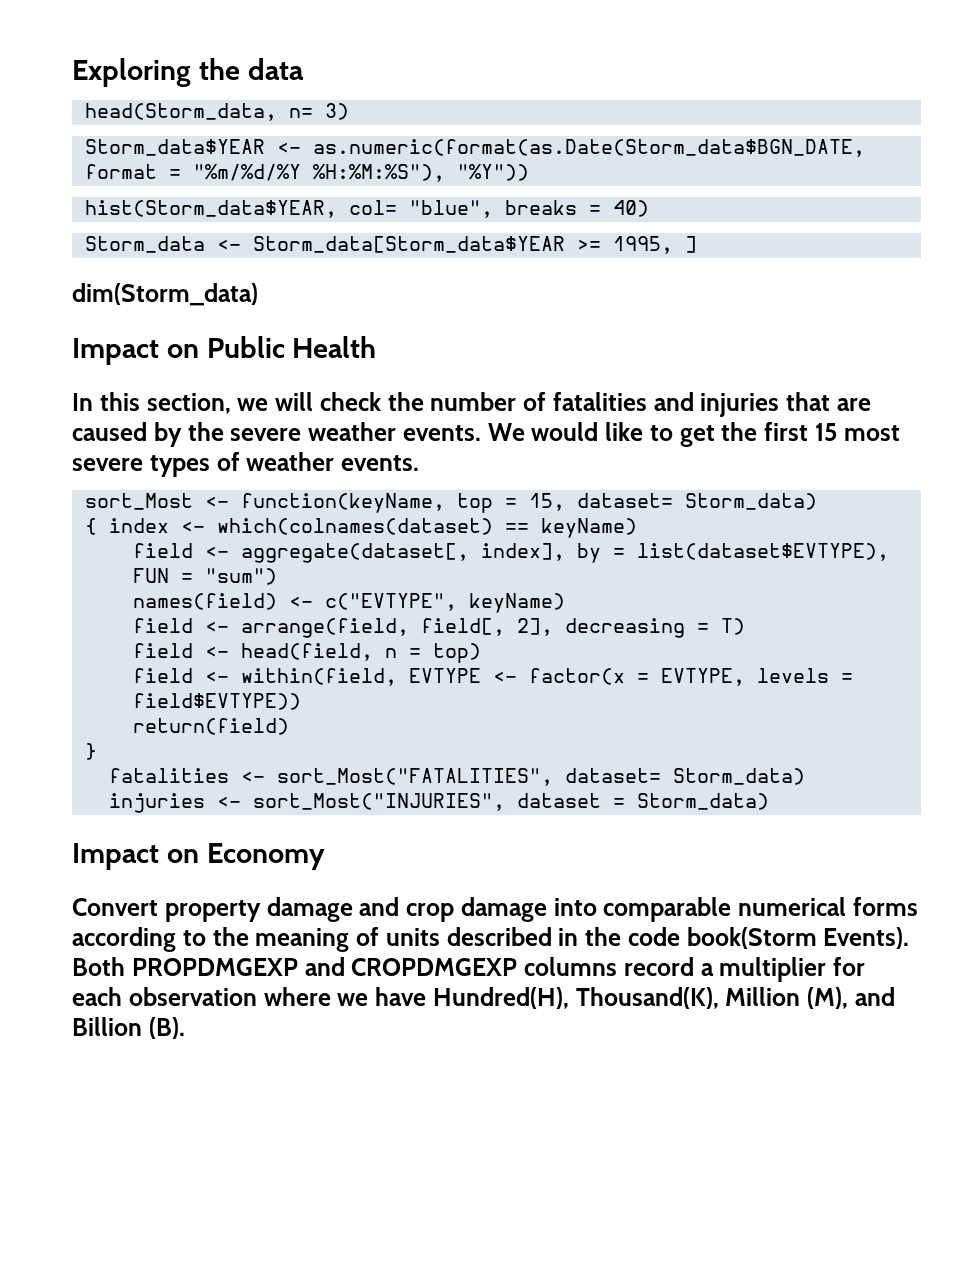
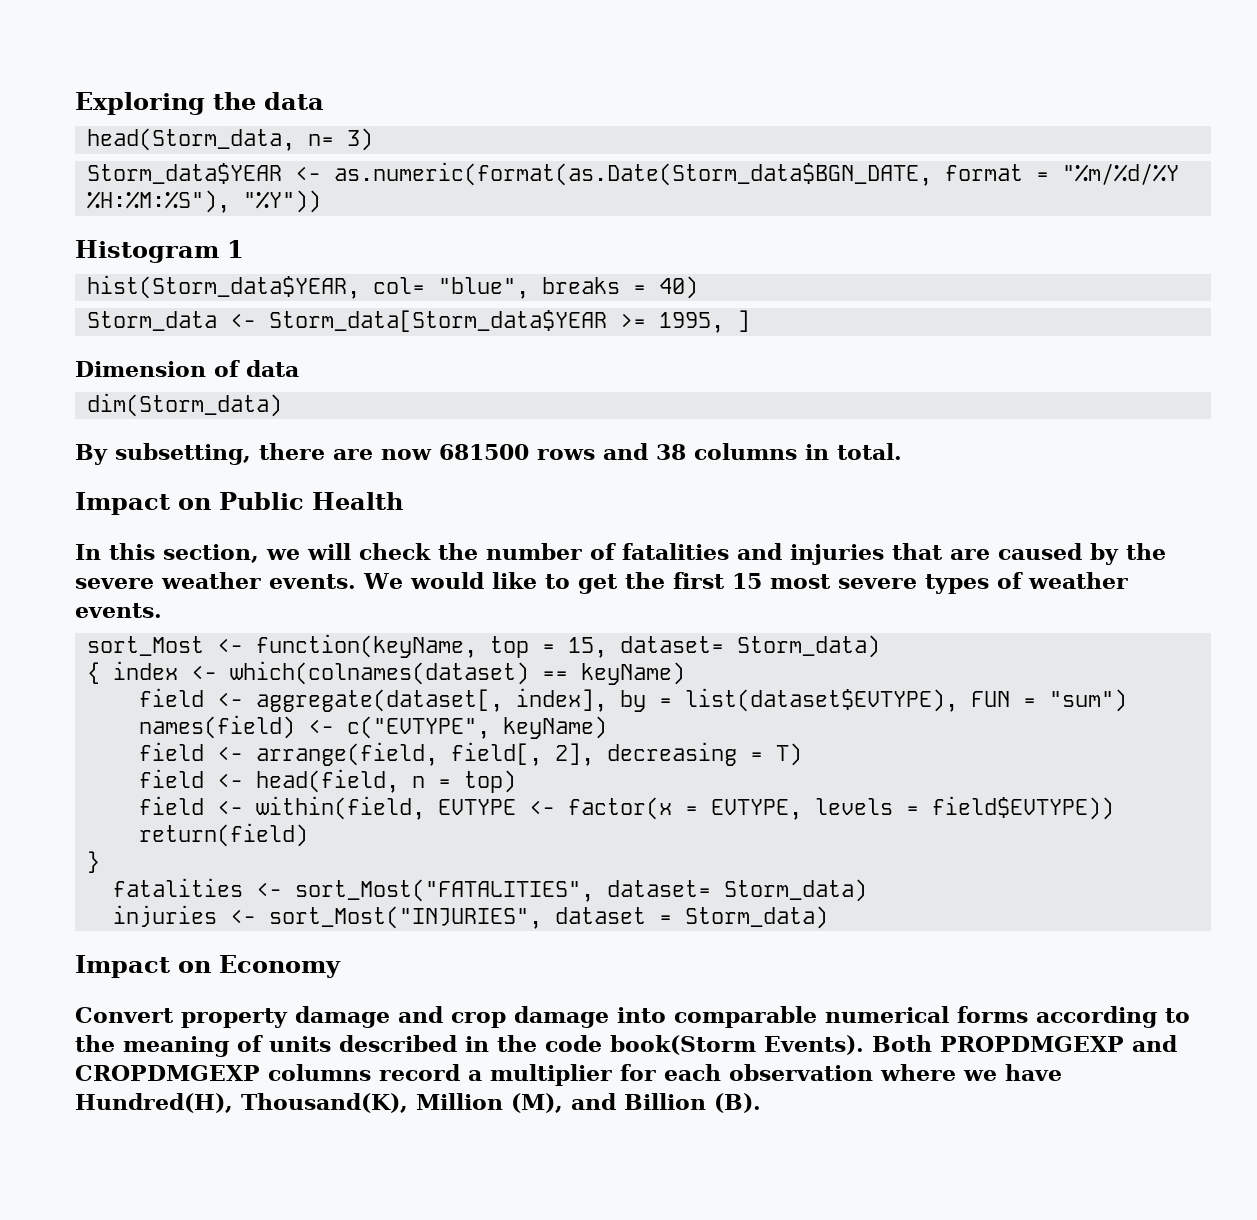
(530, 172) none -> [75,240,244,263] // Histogram 1
[72,283,258,306] dim(Storm_data) -> [75,360,299,377] [87,393,283,417] [75,443,902,465] Dimension of data // dim(Storm_data) // By subsetting, there are now 681500 rows and 38 columns in total.

